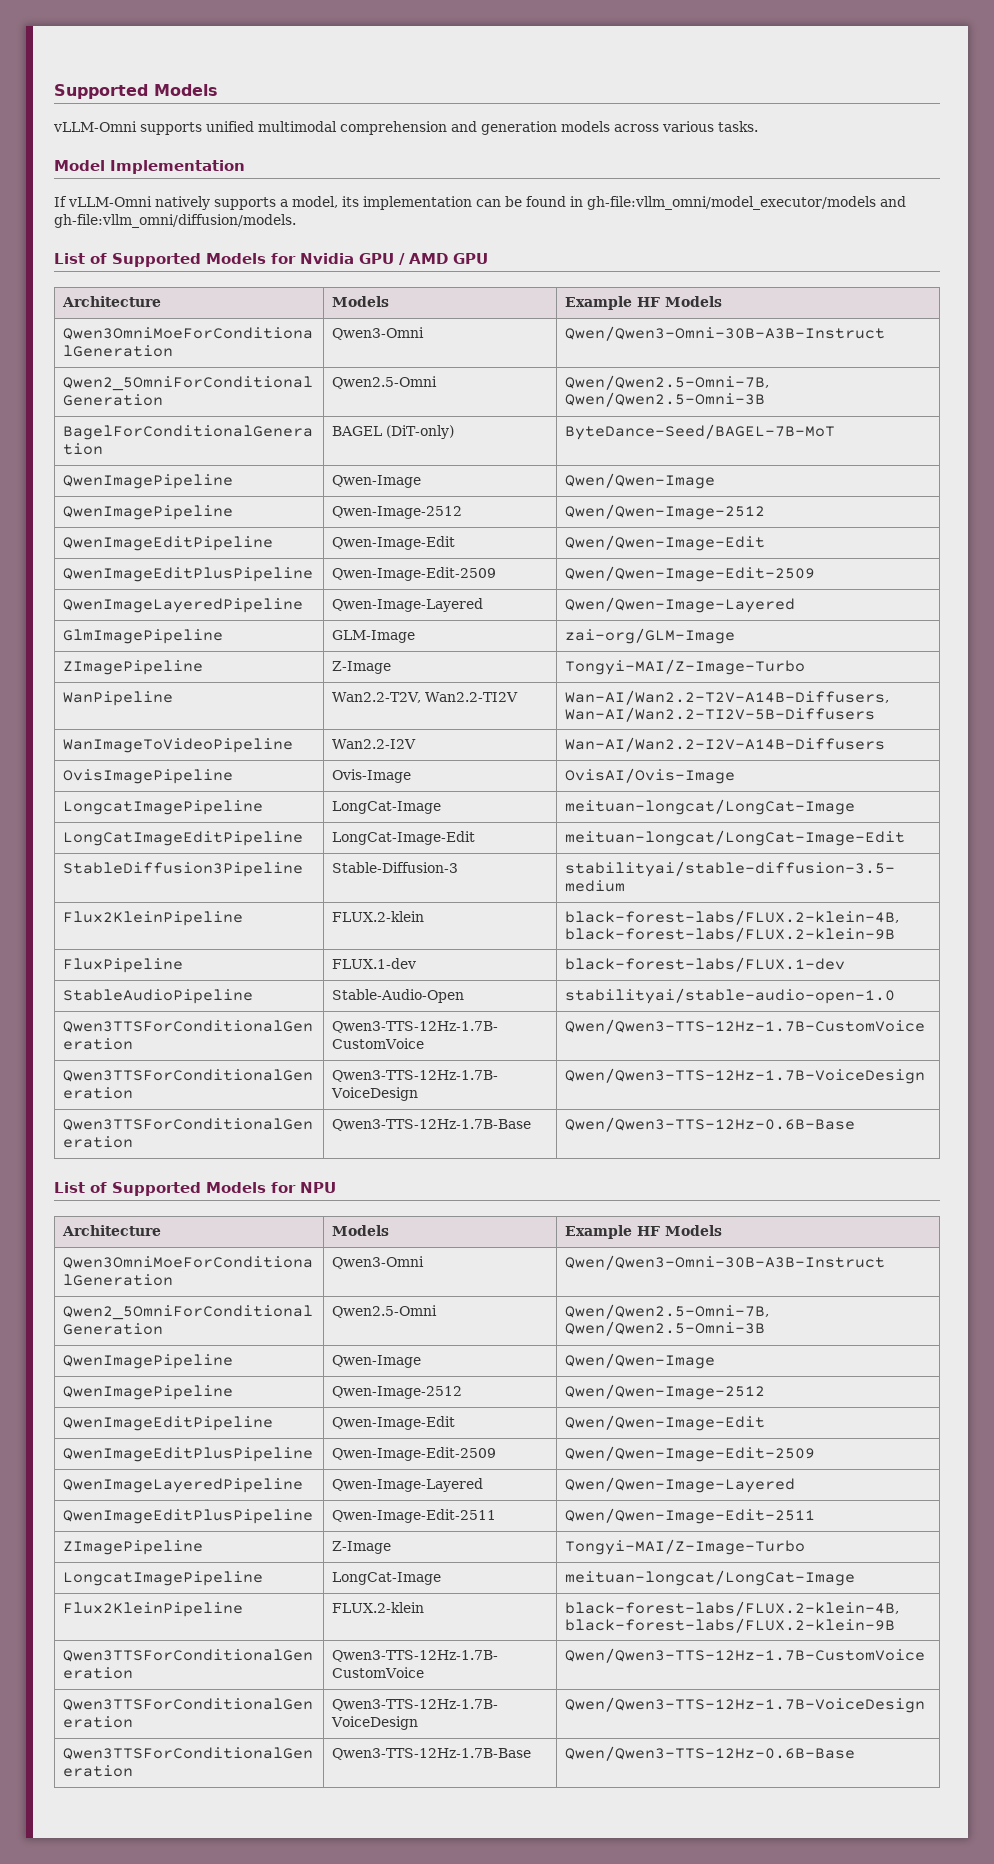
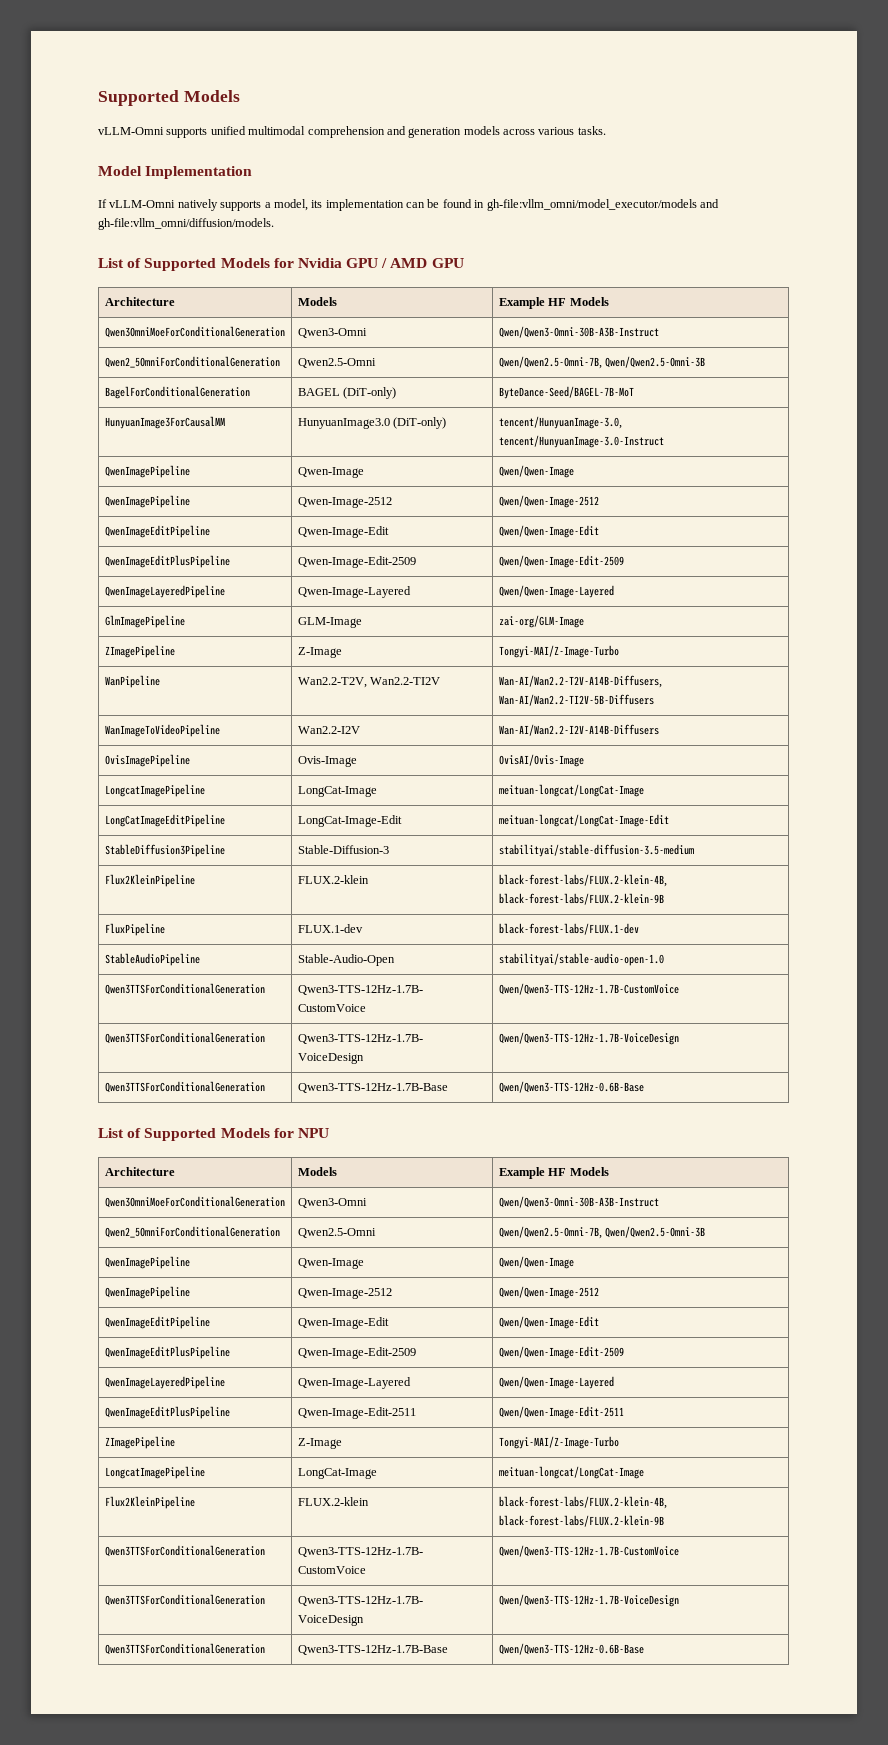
(835, 432) none -> [104,416,225,429] [297,417,447,429] [498,416,622,429] [498,435,664,448] // HunyuanImage3ForCausalMM | HunyuanImage3.0 (DiT-only) | tencent/HunyuanImage-3.0, tencent/HunyuanImage-3.0-Instruct

